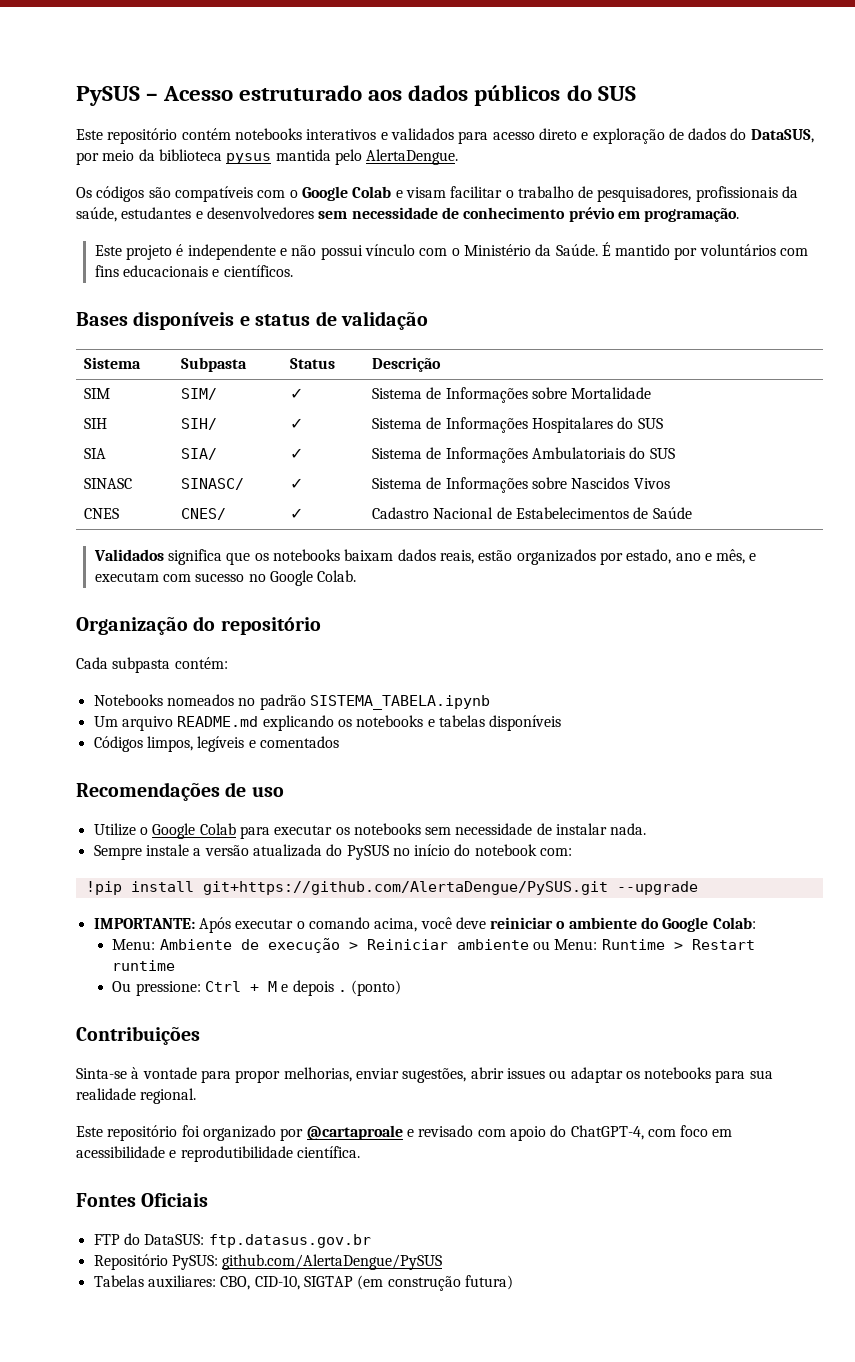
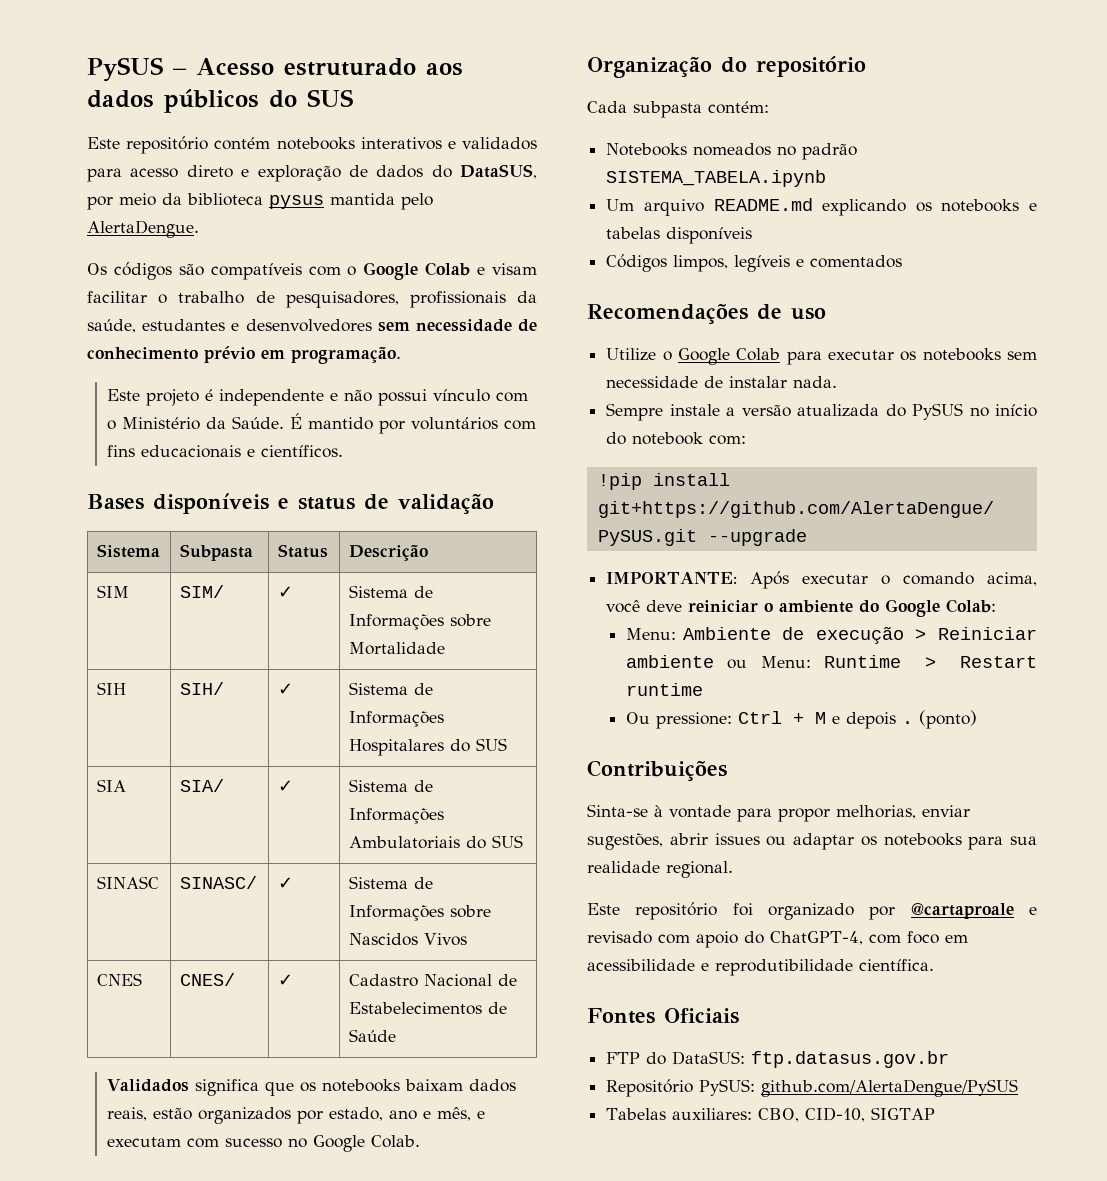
[357,1275,513,1291] (em construção futura) -> (936, 1113) none

